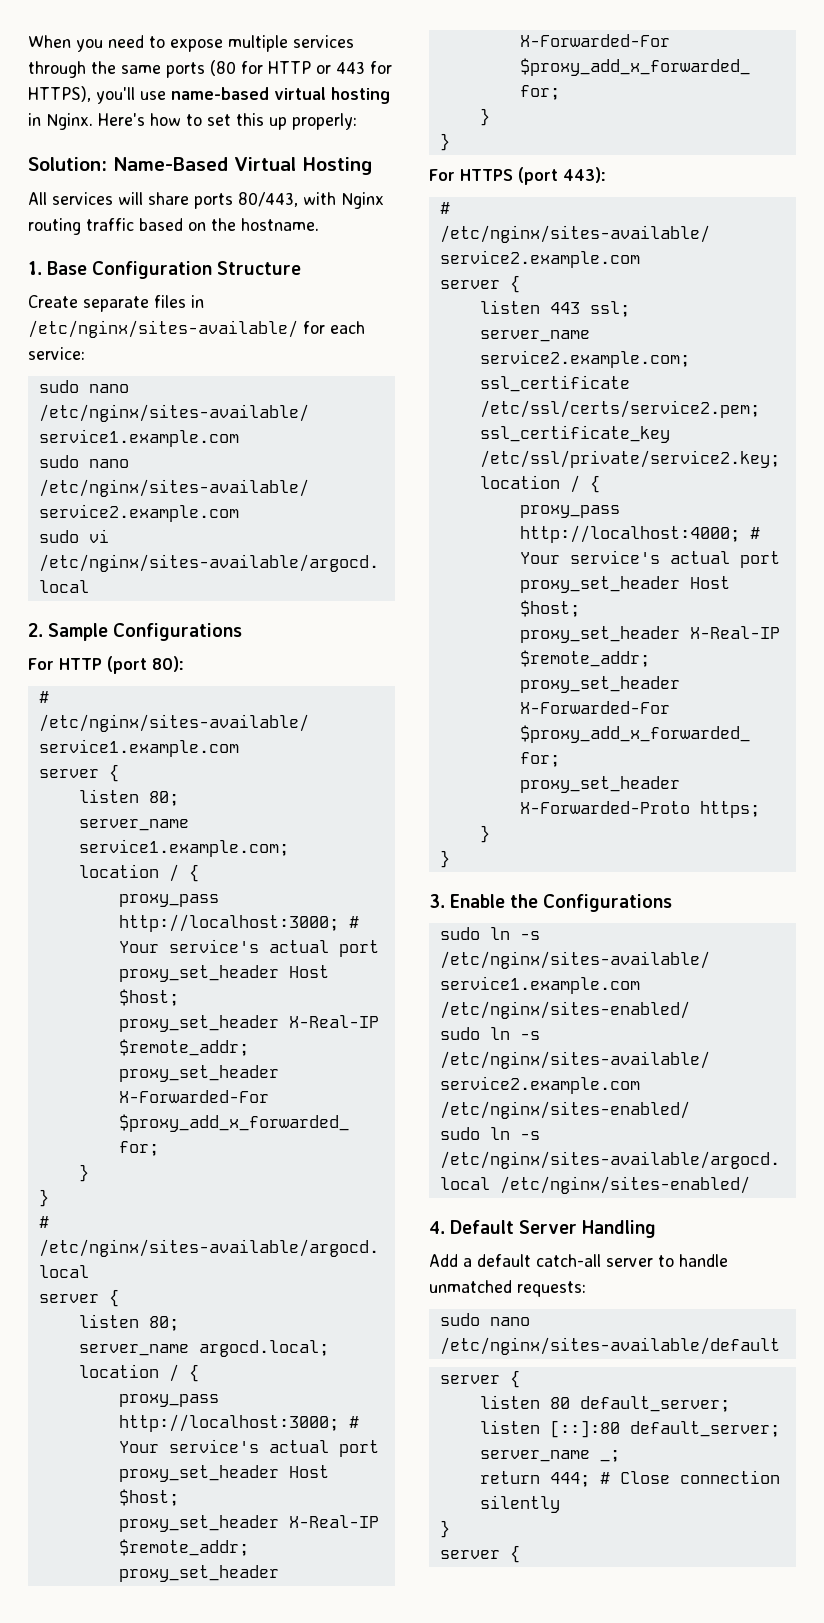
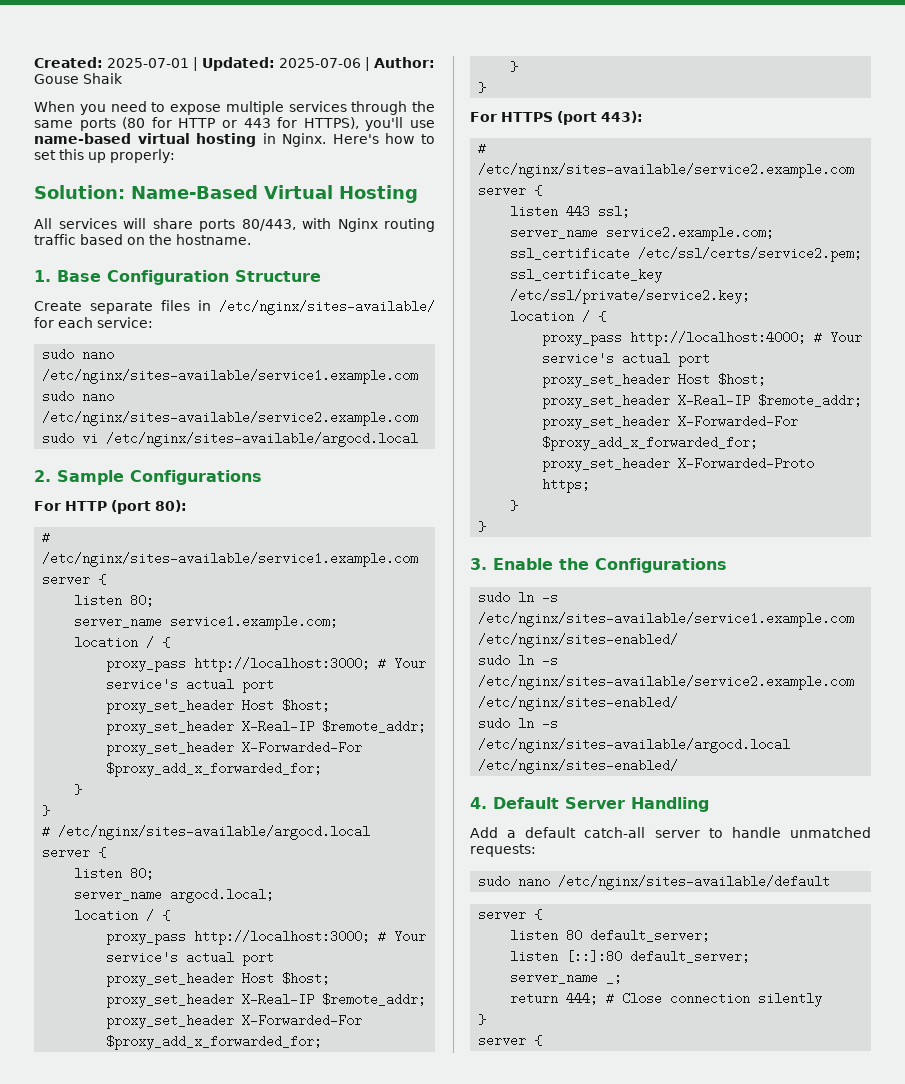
(28, 41) none -> [34,57,435,71] [34,73,123,84] Created: 2025-07-01 | Updated: 2025-07-06 | Author: Gouse Shaik //

